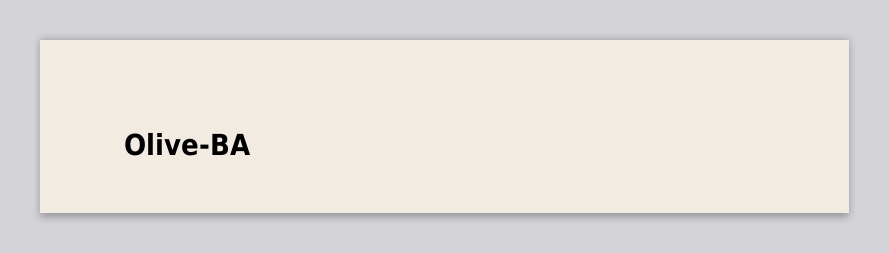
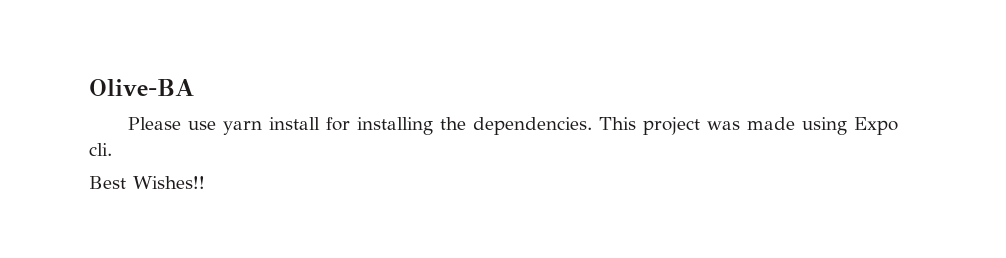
(251, 144) none -> [128,117,899,135] [89,143,112,156] [89,176,205,189] // Please use yarn install for installing the dependencies. This project was made using Expo cli. // Best Wishes!!

